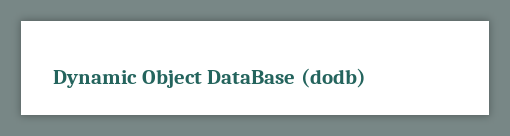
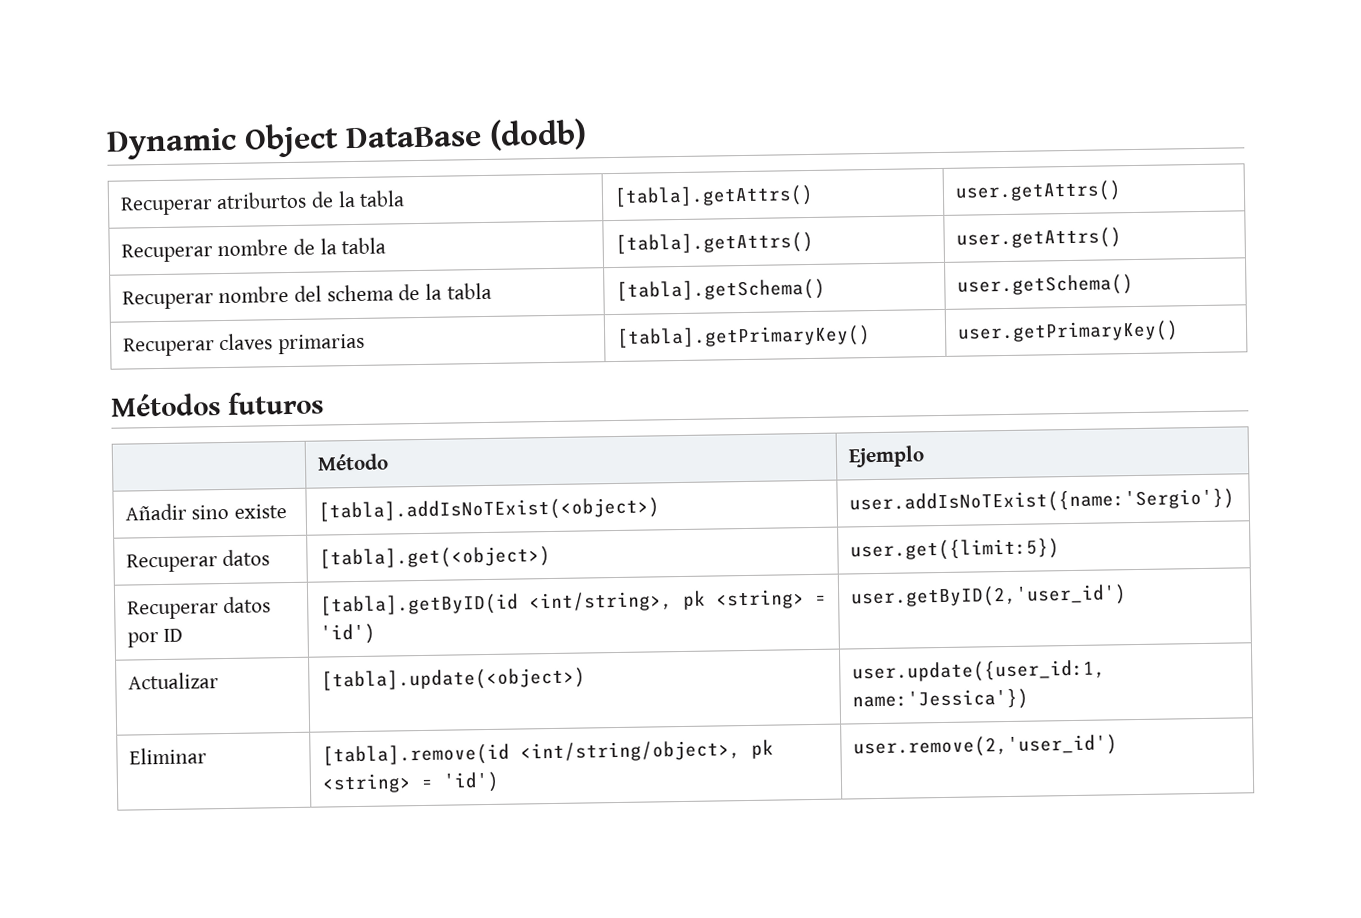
(366, 78) none -> [119,190,406,216] [613,184,814,208] [954,180,1122,203] [120,237,387,263] [614,231,814,255] [955,227,1122,250] [121,282,492,310] [615,278,826,302] [956,274,1134,297] [122,333,365,357] [615,325,871,349] [956,320,1179,344] [110,391,324,417] [316,453,389,471] [847,445,925,468] [124,503,287,521] [317,497,660,523] [848,488,1235,515] [125,549,271,573] [318,546,551,570] [849,538,1060,562] [126,596,272,620] [126,628,184,648] [319,589,827,617] [319,623,376,645] [850,584,1127,609] [127,672,219,690] [320,667,586,692] [851,659,1106,684] [851,688,1029,712] [128,747,207,765] [321,739,774,767] [321,771,500,794] [852,734,1118,759] // Recuperar atriburtos de la tabla | [tabla].getAttrs() | user.getAttrs() // Recuperar nombre de la tabla | [tabla].getAttrs() | user.getAttrs() // Recuperar nombre del schema de la tabla | [tabla].getSchema() | user.getSchema() // Recuperar claves primarias | [tabla].getPrimaryKey() | user.getPrimaryKey() // Métodos futuros // | Método | Ejemplo // Añadir sino existe | [tabla].addIsNoTExist(<object>) | user.addIsNoTExist({name:'Sergio'}) // Recuperar datos | [tabla].get(<object>) | user.get({limit:5}) // Recuperar datos por ID | [tabla].getByID(id <int/string>, pk <string> = 'id') | user.getByID(2,'user_id') // Actualizar | [tabla].update(<object>) | user.update({user_id:1, name:'Jessica'}) // Eliminar | [tabla].remove(id <int/string/object>, pk <string> = 'id') | user.remove(2,'user_id')

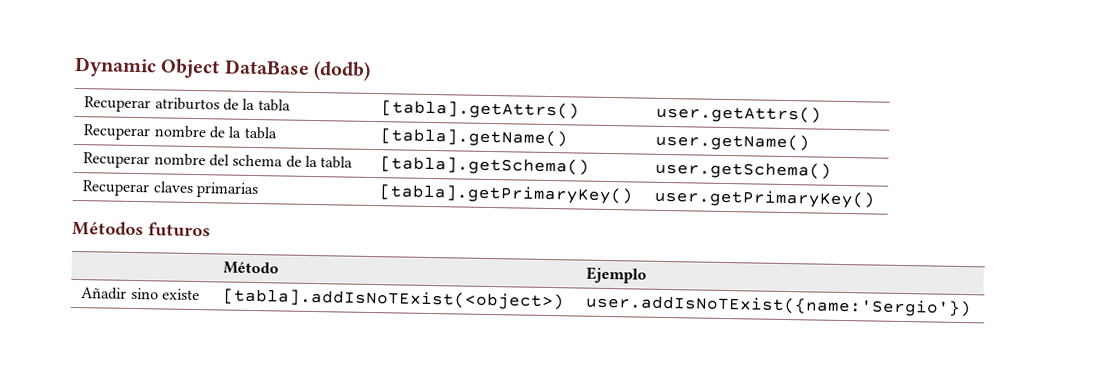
[614,231,814,255] [955,227,1122,250] [tabla].getAttrs() | user.getAttrs() -> [380,128,569,148] [655,132,811,152] [tabla].getName() | user.getName()
[125,549,271,573] [318,546,551,570] [849,538,1060,562] [126,596,272,620] [126,628,184,648] [319,589,827,617] [319,623,376,645] [850,584,1127,609] [127,672,219,690] [320,667,586,692] [851,659,1106,684] [851,688,1029,712] [128,747,207,765] [321,739,774,767] [321,771,500,794] [852,734,1118,759] // Recuperar datos | [tabla].get(<object>) | user.get({limit:5}) // Recuperar datos por ID | [tabla].getByID(id <int/string>, pk <string> = 'id') | user.getByID(2,'user_id') // Actualizar | [tabla].update(<object>) | user.update({user_id:1, name:'Jessica'}) // Eliminar | [tabla].remove(id <int/string/object>, pk <string> = 'id') | user.remove(2,'user_id') -> (973, 306) none

